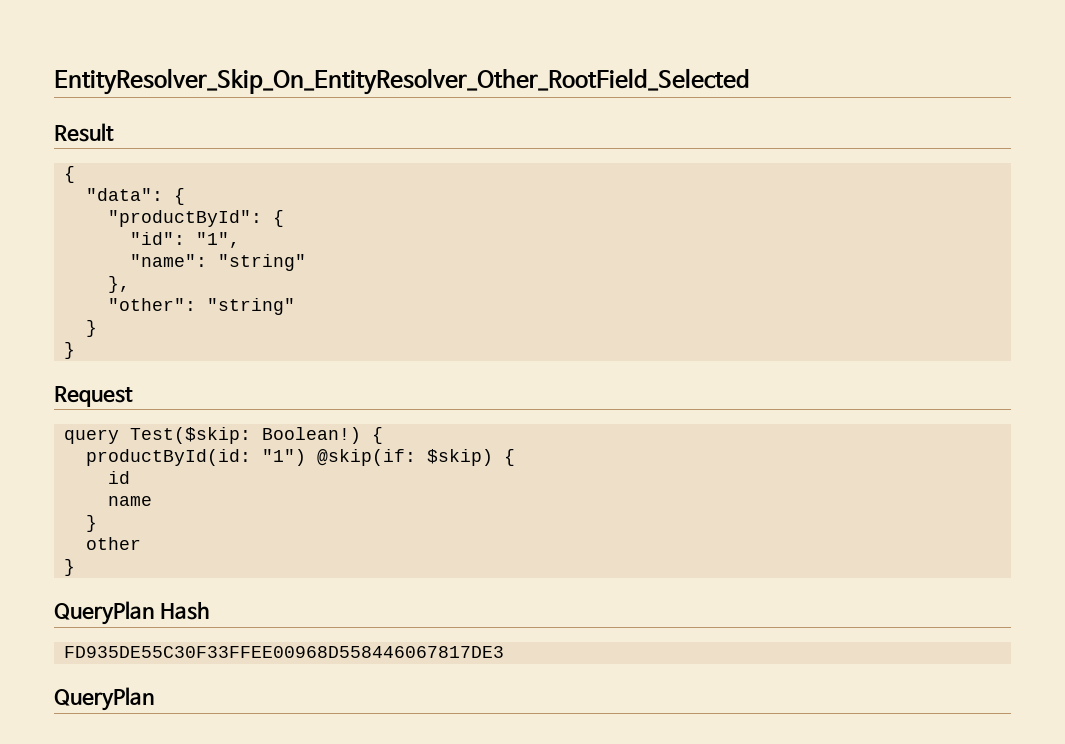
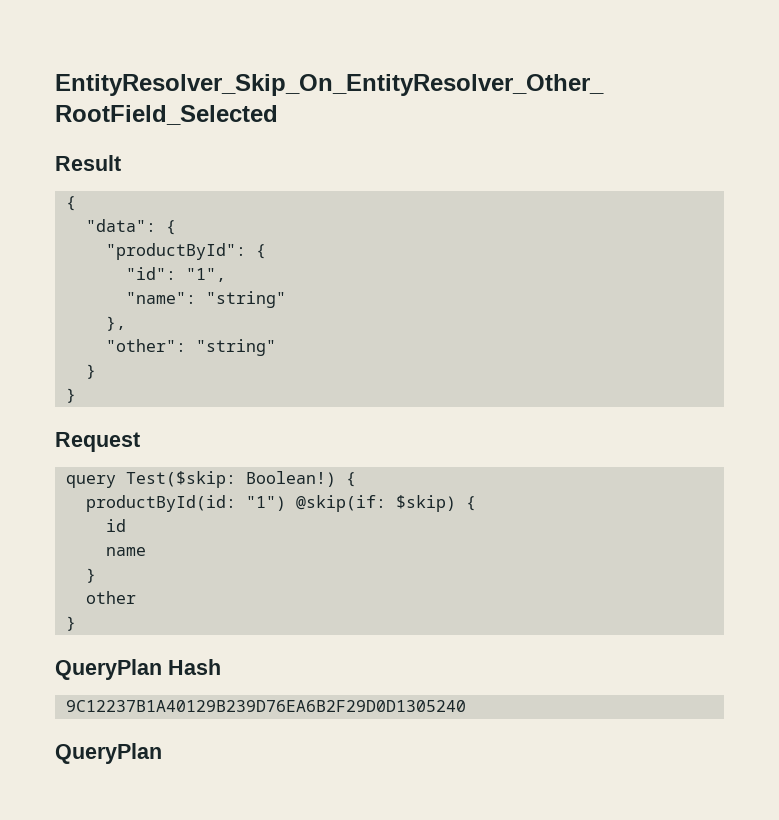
[63,646,504,658] FD935DE55C30F33FFEE00968D558446067817DE3 -> [65,700,466,712] 9C12237B1A40129B239D76EA6B2F29D0D1305240

